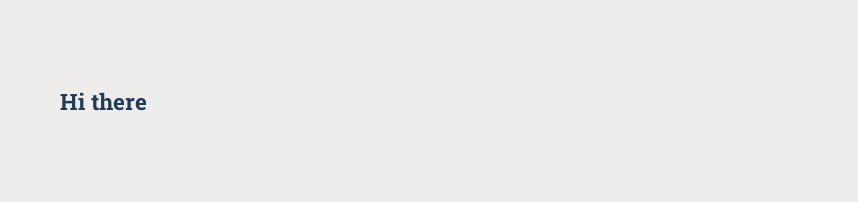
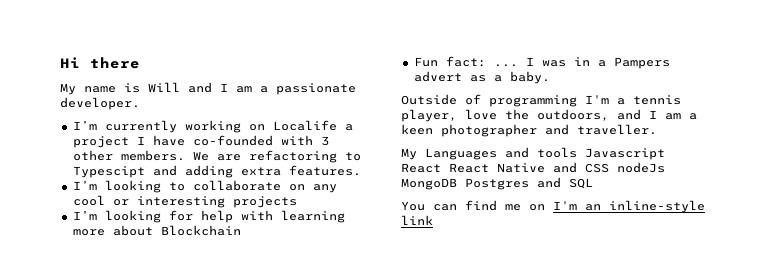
(148, 101) none -> [60,82,356,95] [60,97,140,110] [72,120,353,133] [72,135,329,148] [72,150,361,163] [72,165,361,178] [72,180,337,193] [72,195,297,208] [72,210,345,223] [72,225,241,236] [413,56,670,69] [413,71,550,84] [401,94,681,107] [401,109,697,122] [401,124,657,137] [401,147,665,160] [401,162,665,173] [401,177,593,190] [401,200,705,213] [401,215,433,225] // My name is Will and I am a passionate developer. // I’m currently working on Localife a project I have co-founded with 3 other members. We are refactoring to Typescipt and adding extra features. // I’m looking to collaborate on any cool or interesting projects // I’m looking for help with learning more about Blockchain // Fun fact: ... I was in a Pampers advert as a baby. // Outside of programming I'm a tennis player, love the outdoors, and I am a keen photographer and traveller. // My Languages and tools Javascript React React Native and CSS nodeJs MongoDB Postgres and SQL // You can find me on I'm an inline-style link

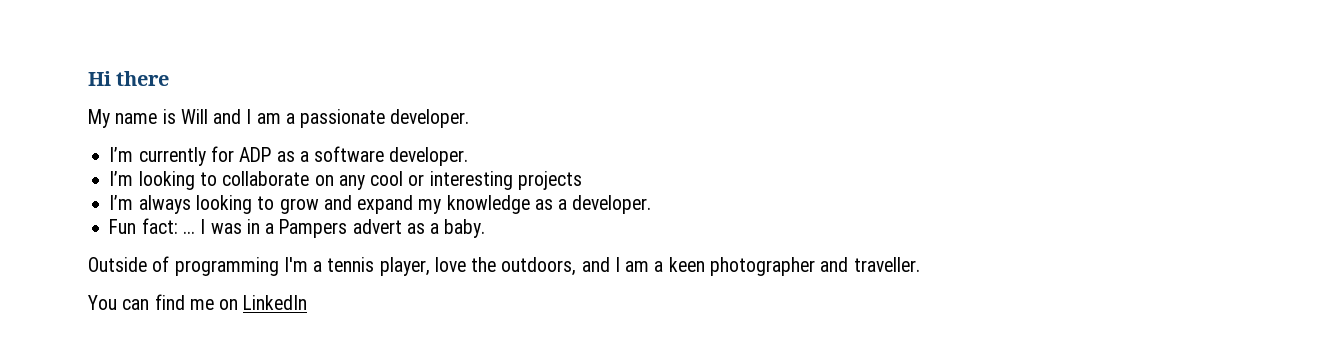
[184,120,353,133] [72,135,329,148] [72,150,361,163] [72,165,361,178] working on Localife a project I have co-founded with 3 other members. We are refactoring to Typescipt and adding extra features. -> [210,146,469,166] for ADP as a software developer.
[104,210,345,223] [72,225,241,236] looking for help with learning more about Blockchain -> [138,195,652,214] always looking to grow and expand my knowledge as a developer.
[401,147,665,160] [401,162,665,173] [401,177,593,190] // My Languages and tools Javascript React React Native and CSS nodeJs MongoDB Postgres and SQL -> (920, 264) none
[553,200,705,213] [401,215,433,225] I'm an inline-style link -> [243,295,308,310] LinkedIn

